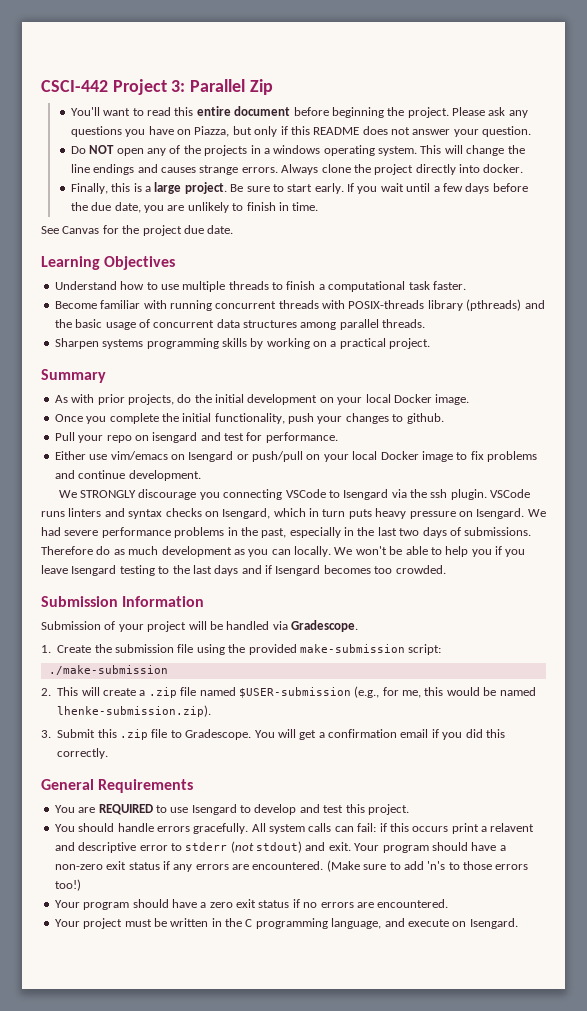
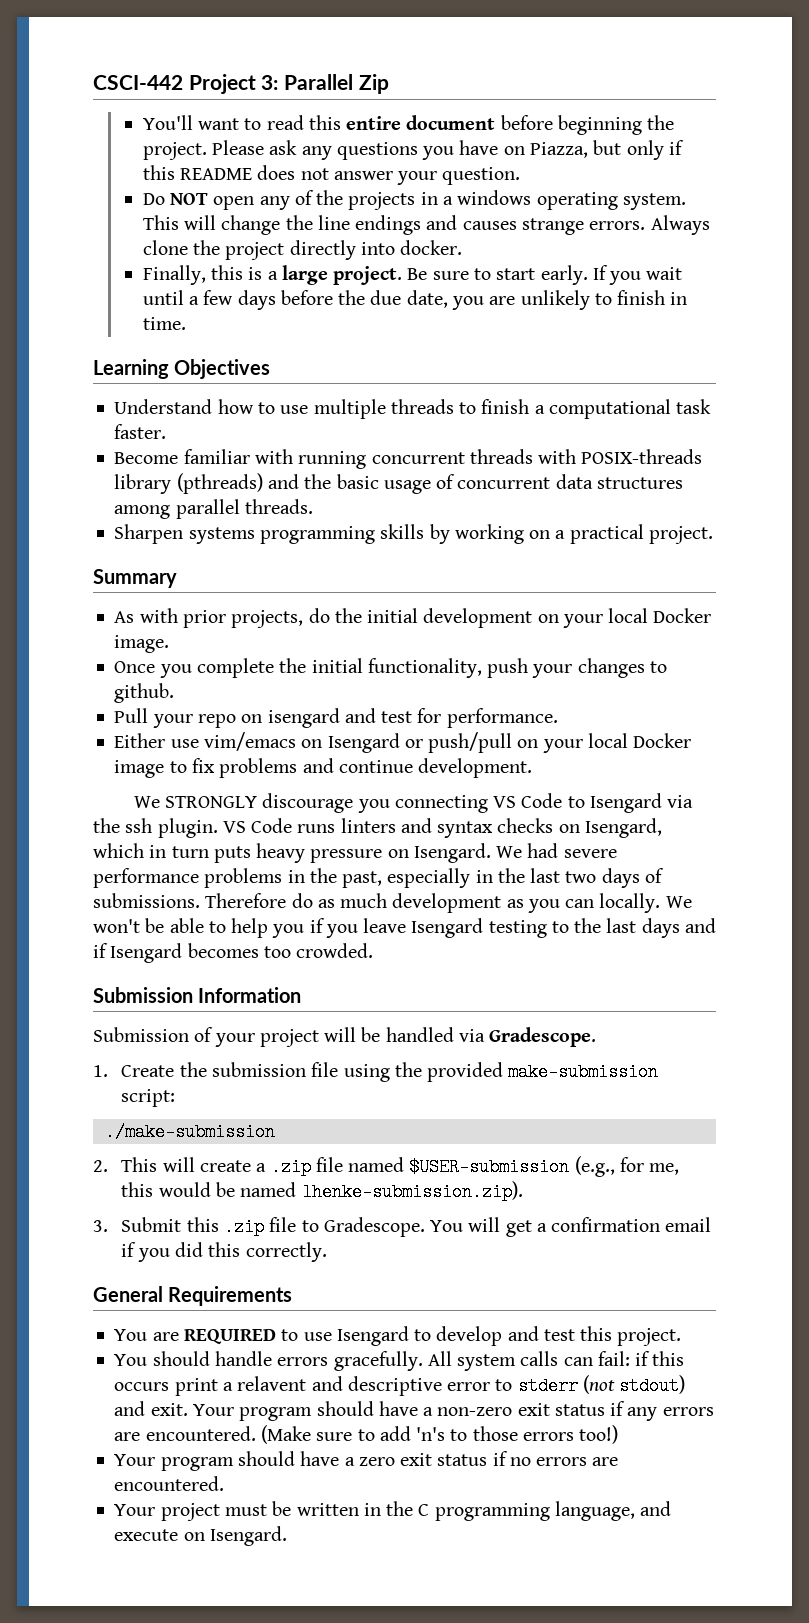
[41,225,234,236] // See Canvas for the project due date. -> (186, 323) none
[285,489,326,498] VSCode -> [493,793,563,808] VS Code
[490,489,531,498] VSCode -> [222,818,293,833] VS Code

